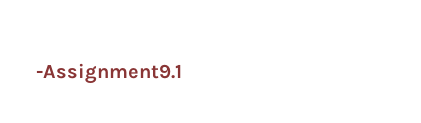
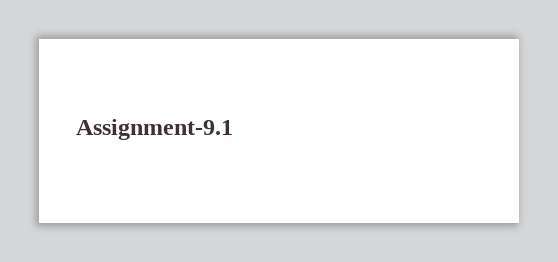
[36,63,182,84] -Assignment9.1 -> [76,119,233,140] Assignment-9.1

